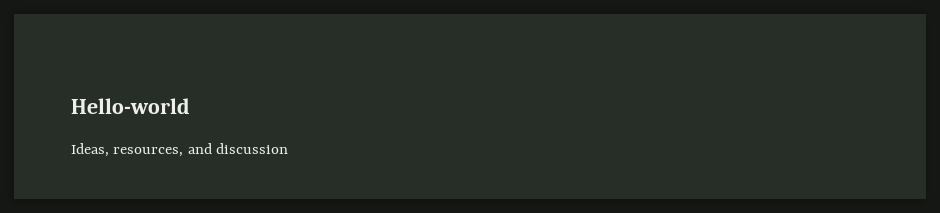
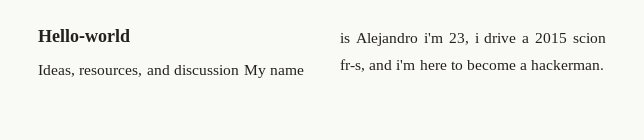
(289, 148) none -> [243,65,304,78] [340,33,606,46] [340,59,605,72] My name is Alejandro i'm 23, i drive a 2015 scion fr-s, and i'm here to become a hackerman.

